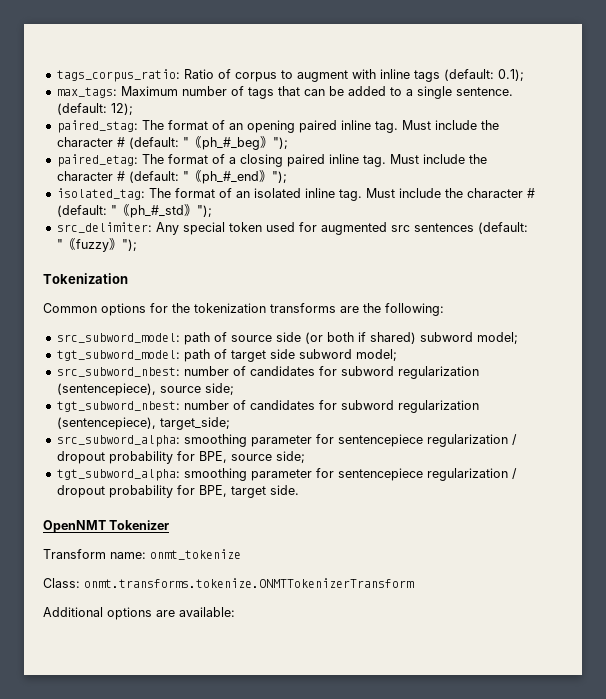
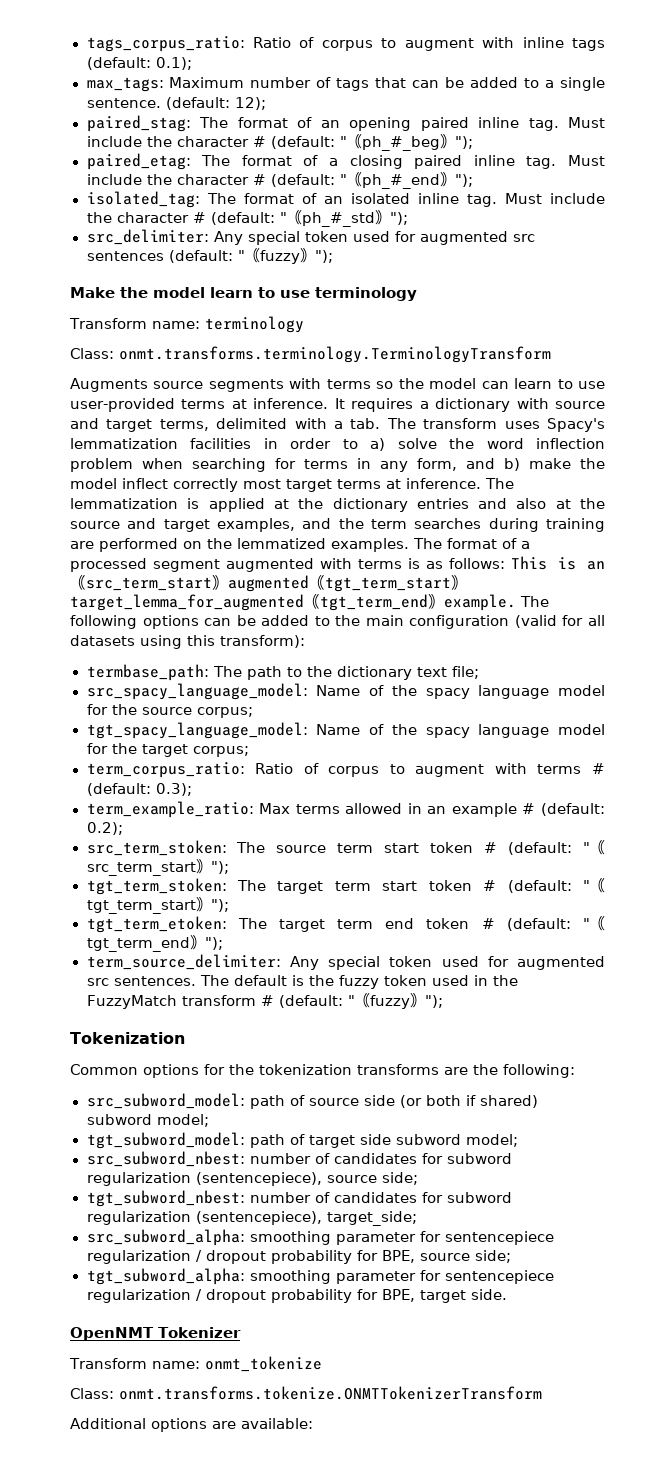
(137, 245) none -> [70,287,417,301] [69,316,304,333] [70,346,551,363] [70,378,605,392] [70,398,605,412] [70,418,605,432] [70,438,606,451] [70,458,605,472] [70,478,514,492] [70,498,606,512] [70,518,605,532] [70,538,530,552] [70,556,606,572] [70,575,467,592] [70,594,549,611] [70,615,605,629] [70,635,305,649] [86,664,479,681] [86,683,605,700] [86,704,253,718] [86,722,605,739] [86,743,249,757] [86,762,605,778] [86,783,192,796] [86,801,605,818] [86,822,123,835] [86,840,605,856] [86,859,229,876] [86,878,605,895] [86,897,229,914] [86,916,605,933] [86,935,223,952] [86,954,605,970] [86,975,518,989] [86,993,443,1009] // Make the model learn to use terminology // Transform name: terminology // Class: onmt.transforms.terminology.TerminologyTransform // Augments source segments with terms so the model can learn to use user-provided terms at inference. It requires a dictionary with source and target terms, delimited with a tab. The transform uses Spacy's lemmatization facilities in order to a) solve the word inflection problem when searching for terms in any form, and b) make the model inflect correctly most target terms at inference. The lemmatization is applied at the dictionary entries and also at the source and target examples, and the term searches during training are performed on the lemmatized examples. The format of a processed segment augmented with terms is as follows: This is an｟src_term_start｠augmented｟tgt_term_start｠target_lemma_for_augmented｟tgt_term_end｠example. The following options can be added to the main configuration (valid for all datasets using this transform): // termbase_path: The path to the dictionary text file; // src_spacy_language_model: Name of the spacy language model for the source corpus; // tgt_spacy_language_model: Name of the spacy language model for the target corpus; // term_corpus_ratio: Ratio of corpus to augment with terms # (default: 0.3); // term_example_ratio: Max terms allowed in an example # (default: 0.2); // src_term_stoken: The source term start token # (default: "｟src_term_start｠"); // tgt_term_stoken: The target term start token # (default: "｟tgt_term_start｠"); // tgt_term_etoken: The target term end token # (default: "｟tgt_term_end｠"); // term_source_delimiter: Any special token used for augmented src sentences. The default is the fuzzy token used in the FuzzyMatch transform # (default: "｟fuzzy｠");

